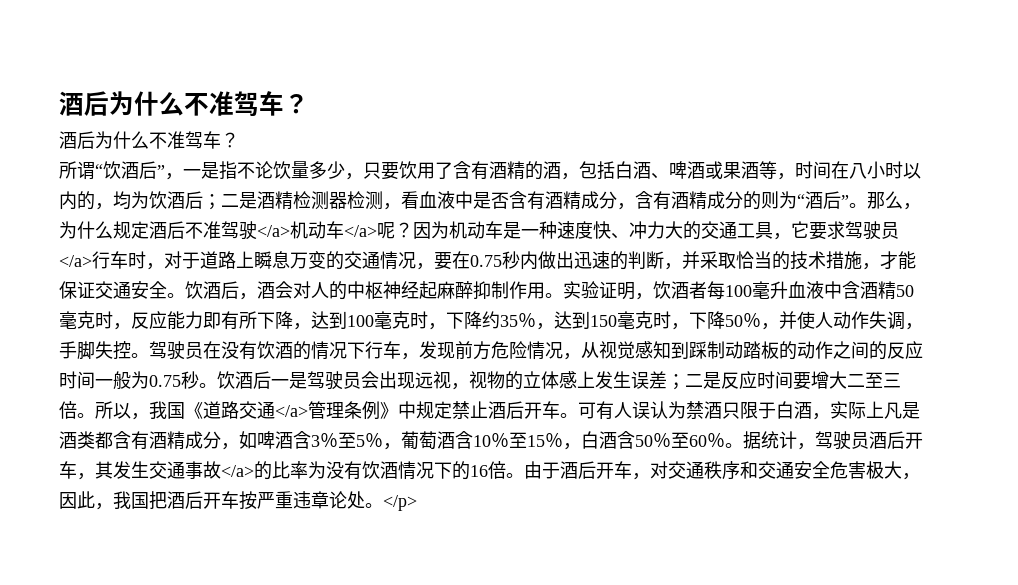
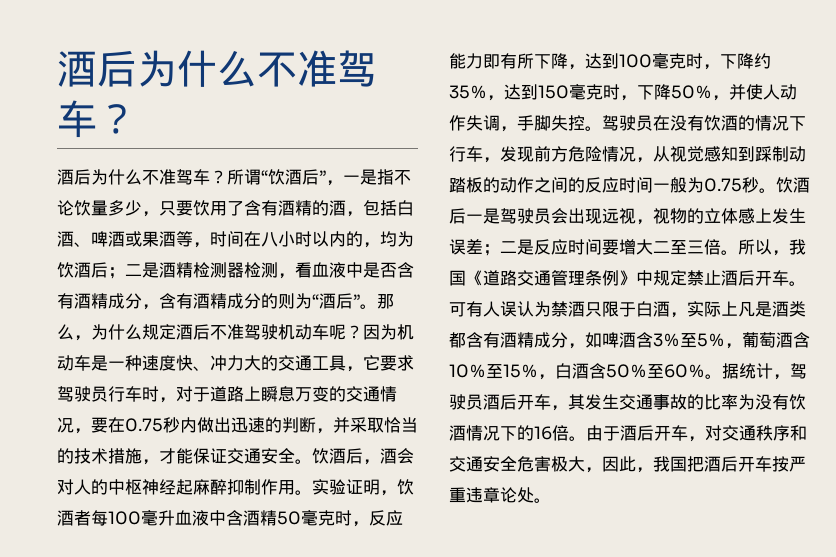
(239, 140) // -> (227, 177) none
[257,221,377,239] </a>机动车</a> -> [278,324,329,340] 机动车
[59,255,92,267] </a> -> (108, 394) none
[275,405,308,417] </a> -> (551, 278) none
[221,465,254,477] </a> -> (687, 402) none
[383,495,417,511] </p> -> (551, 500) none

